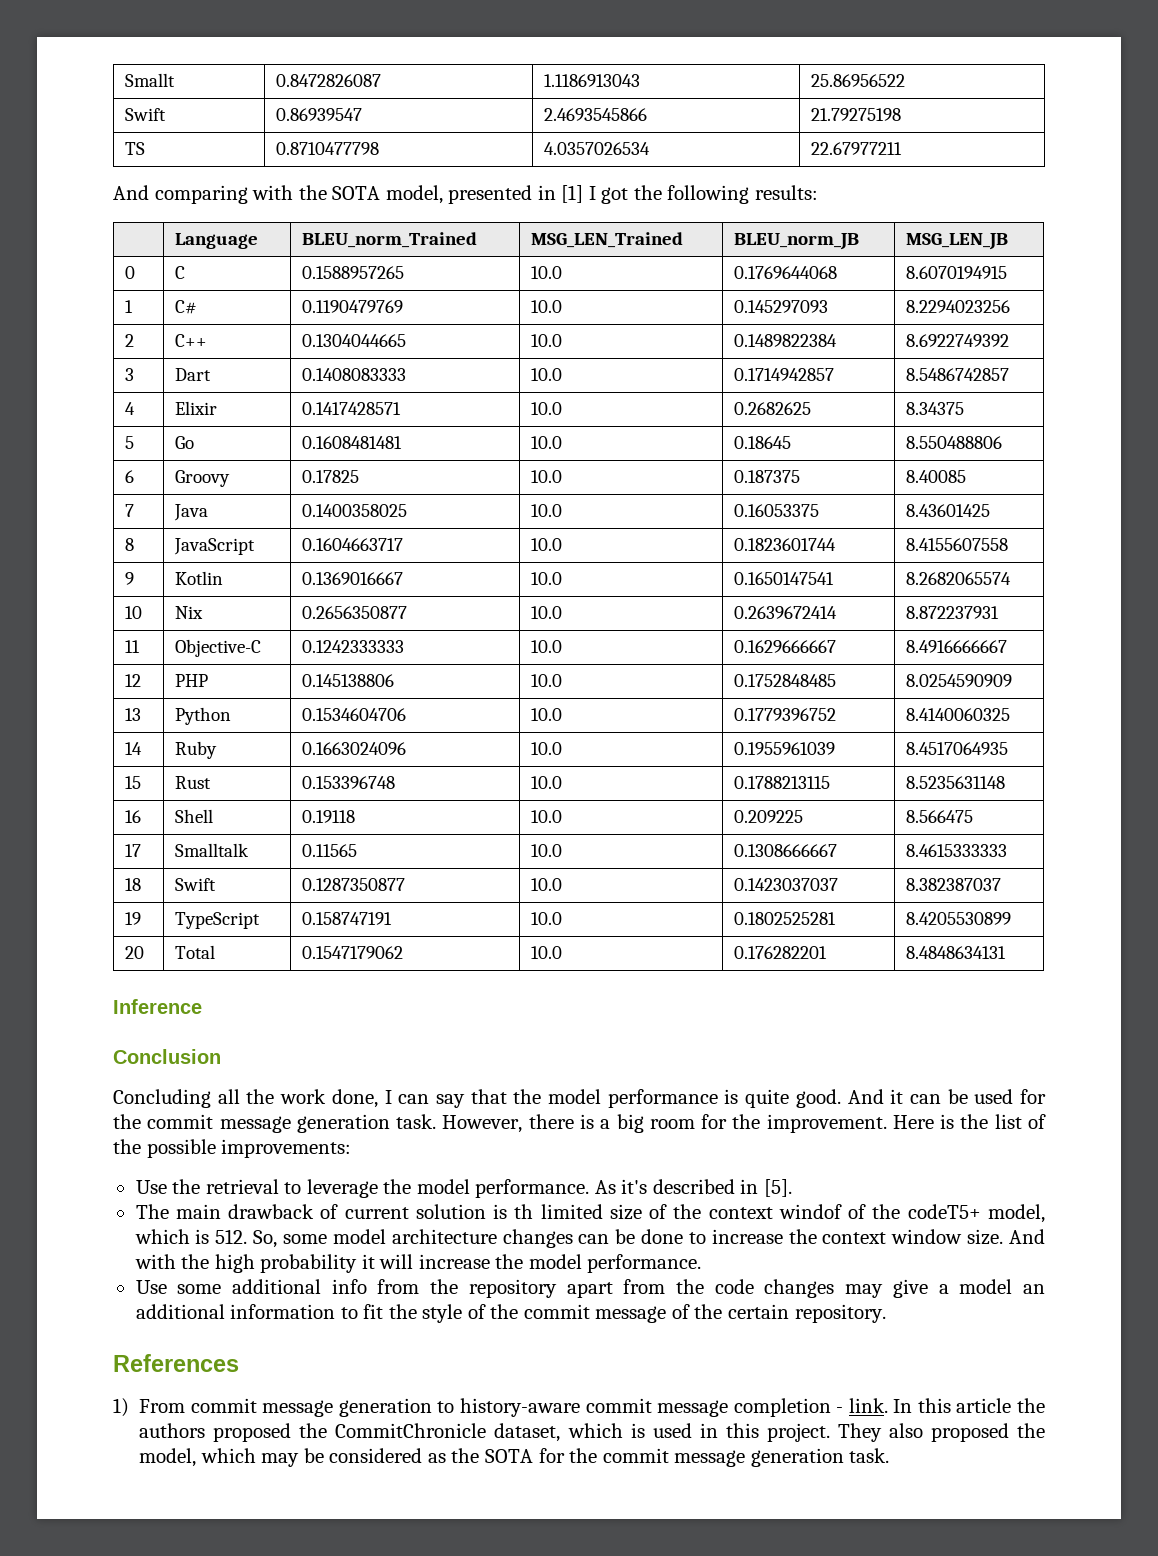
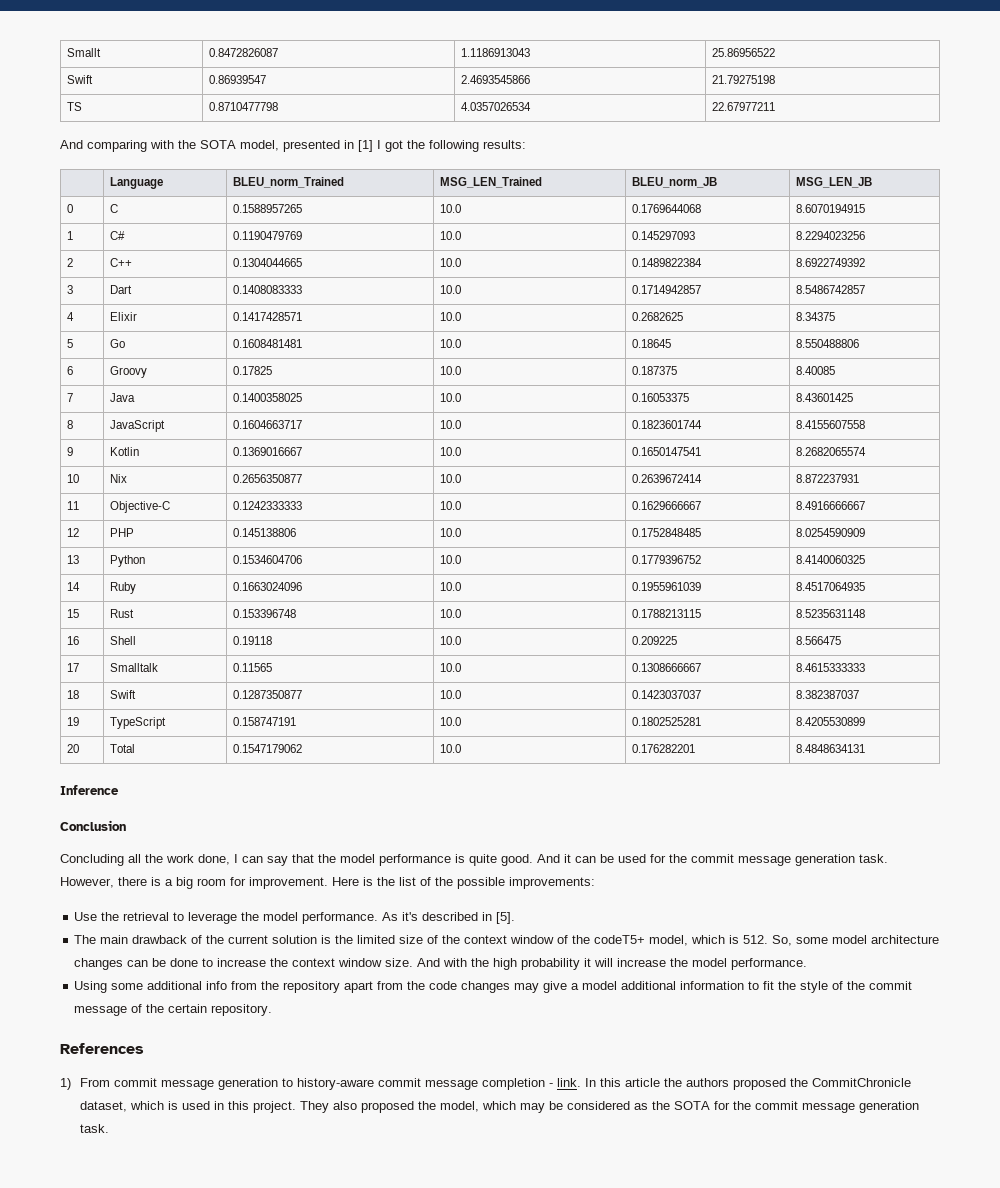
[732,1114,761,1129] the -> (246, 881) none
(339, 1211) none -> [206,935,225,944] the
[514,1204,534,1219] th -> [335,935,354,944] the
[778,1204,842,1219] windof -> [510,935,555,944] window
[135,1280,167,1294] Use -> [74,981,108,993] Using
[1023,1284,1046,1294] an -> (618, 985) none

